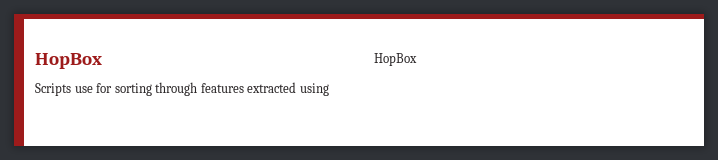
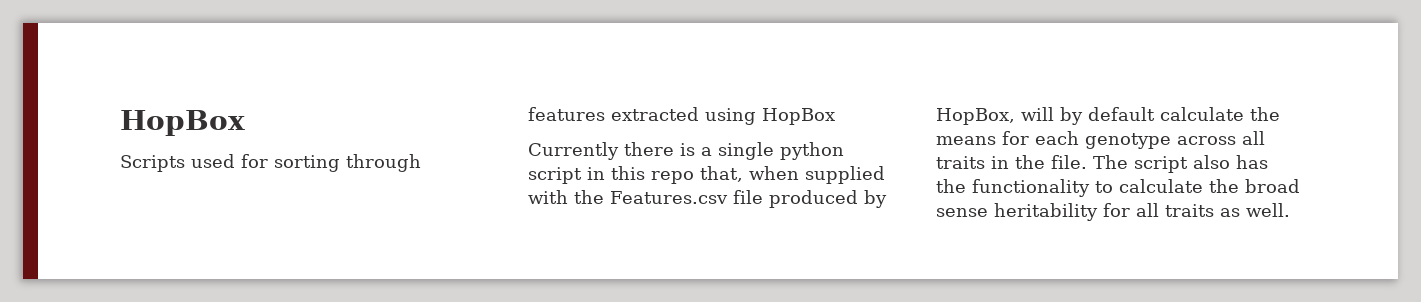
[74,86,93,93] use -> [191,154,235,168] used
(417, 59) none -> [528,142,844,160] [528,166,885,184] [528,190,887,208] [936,107,1280,125] [936,131,1265,149] [936,155,1268,173] [936,179,1300,197] [936,203,1290,221] // Currently there is a single python script in this repo that, when supplied with the Features.csv file produced by HopBox, will by default calculate the means for each genotype across all traits in the file. The script also has the functionality to calculate the broad sense heritability for all traits as well.

